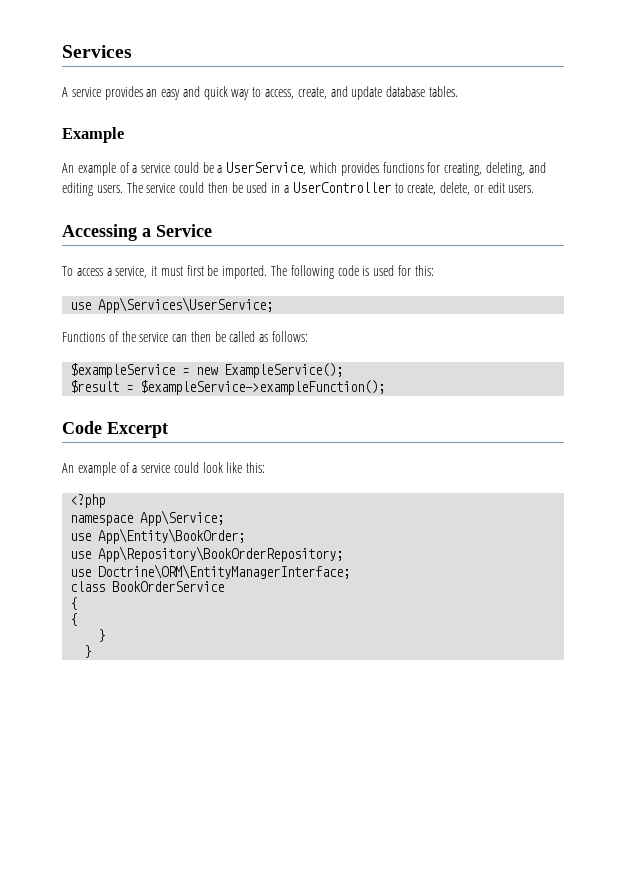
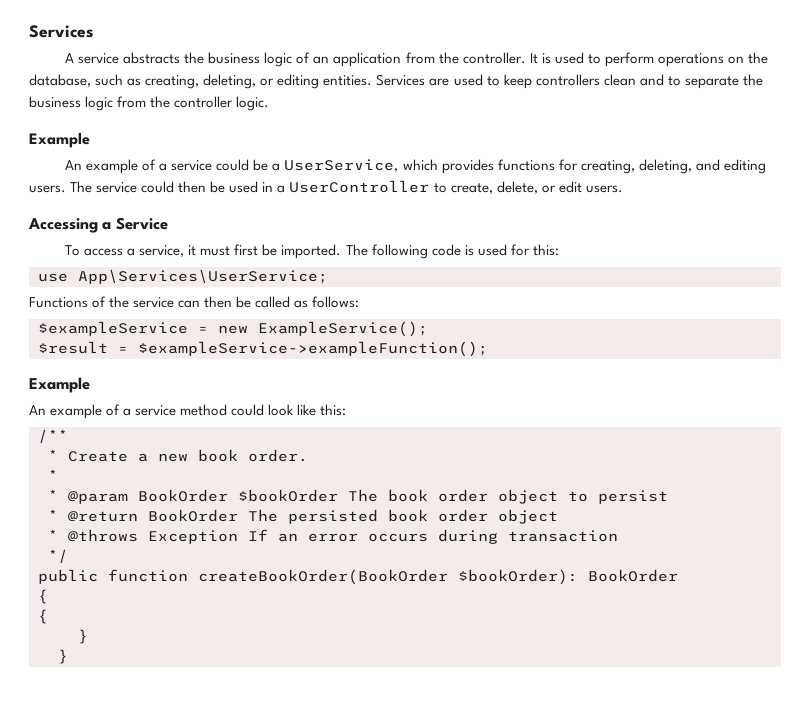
[104,86,458,100] provides an easy and quick way to access, create, and update database tables. -> [123,52,769,67] [29,74,763,89] [29,96,270,111] abstracts the business logic of an application from the controller. It is used to perform operations on the database, such as creating, deleting, or editing entities. Services are used to keep controllers clean and to separate the business logic from the controller logic.
[62,421,168,438] [62,462,171,476] Code Excerpt // An example of a service -> [29,377,90,393] [29,404,228,419] Example // An example of a service method
[70,494,106,508] [70,510,225,526] [70,528,246,544] [70,546,344,562] [70,564,351,579] [70,581,225,592] <?php // namespace App\Service; // use App\Entity\BookOrder; // use App\Repository\BookOrderRepository; // use Doctrine\ORM\EntityManagerInterface; // class BookOrderService -> [38,429,68,443] [48,449,308,462] [48,469,58,481] [48,489,668,504] [48,509,558,524] [48,529,618,544] [48,549,68,563] [38,569,678,585] /** // * Create a new book order. // * // * @param BookOrder $bookOrder The book order object to persist // * @return BookOrder The persisted book order object // * @throws Exception If an error occurs during transaction // */ // public function createBookOrder(BookOrder $bookOrder): BookOrder

